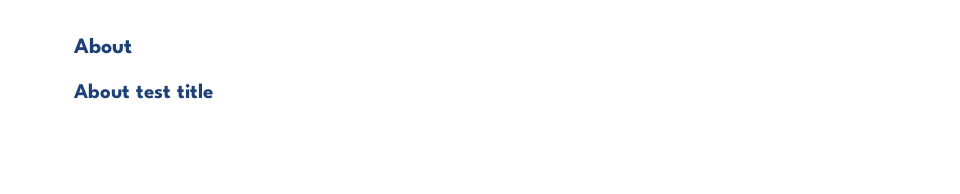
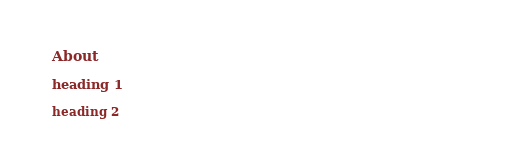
[73,83,213,99] About test title -> [52,79,123,92] [52,106,119,119] heading 1 // heading 2

